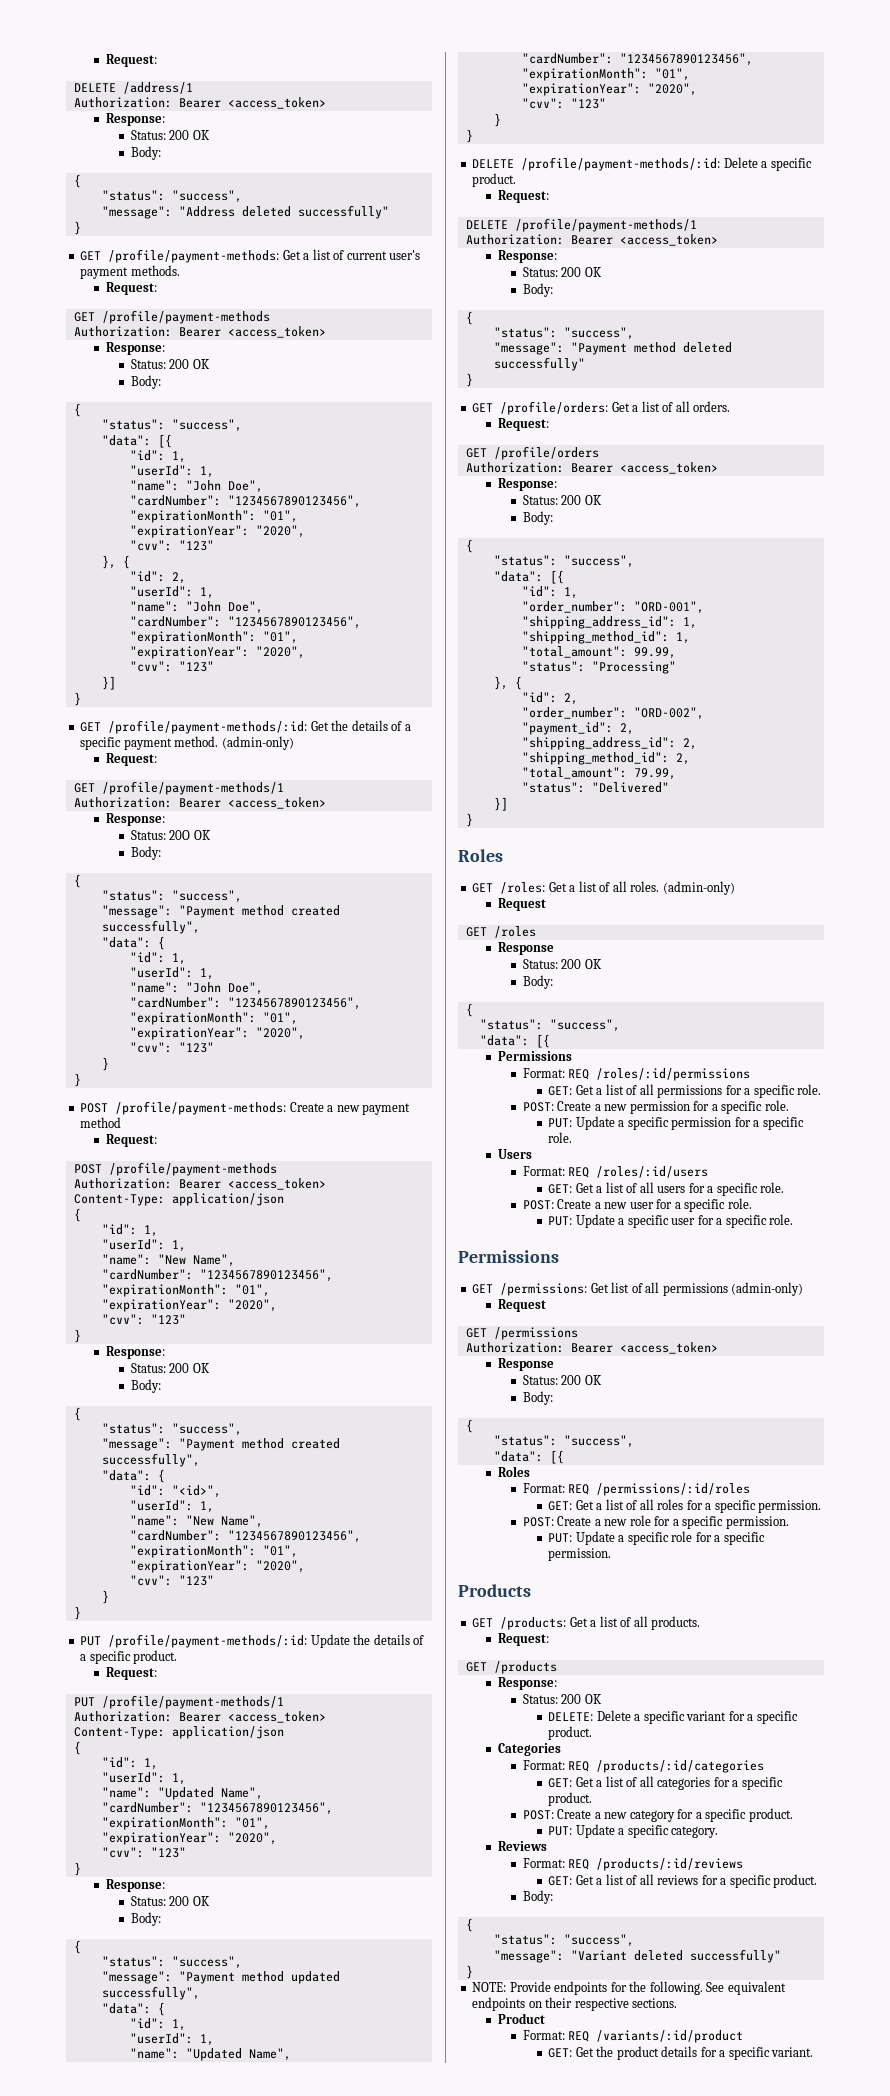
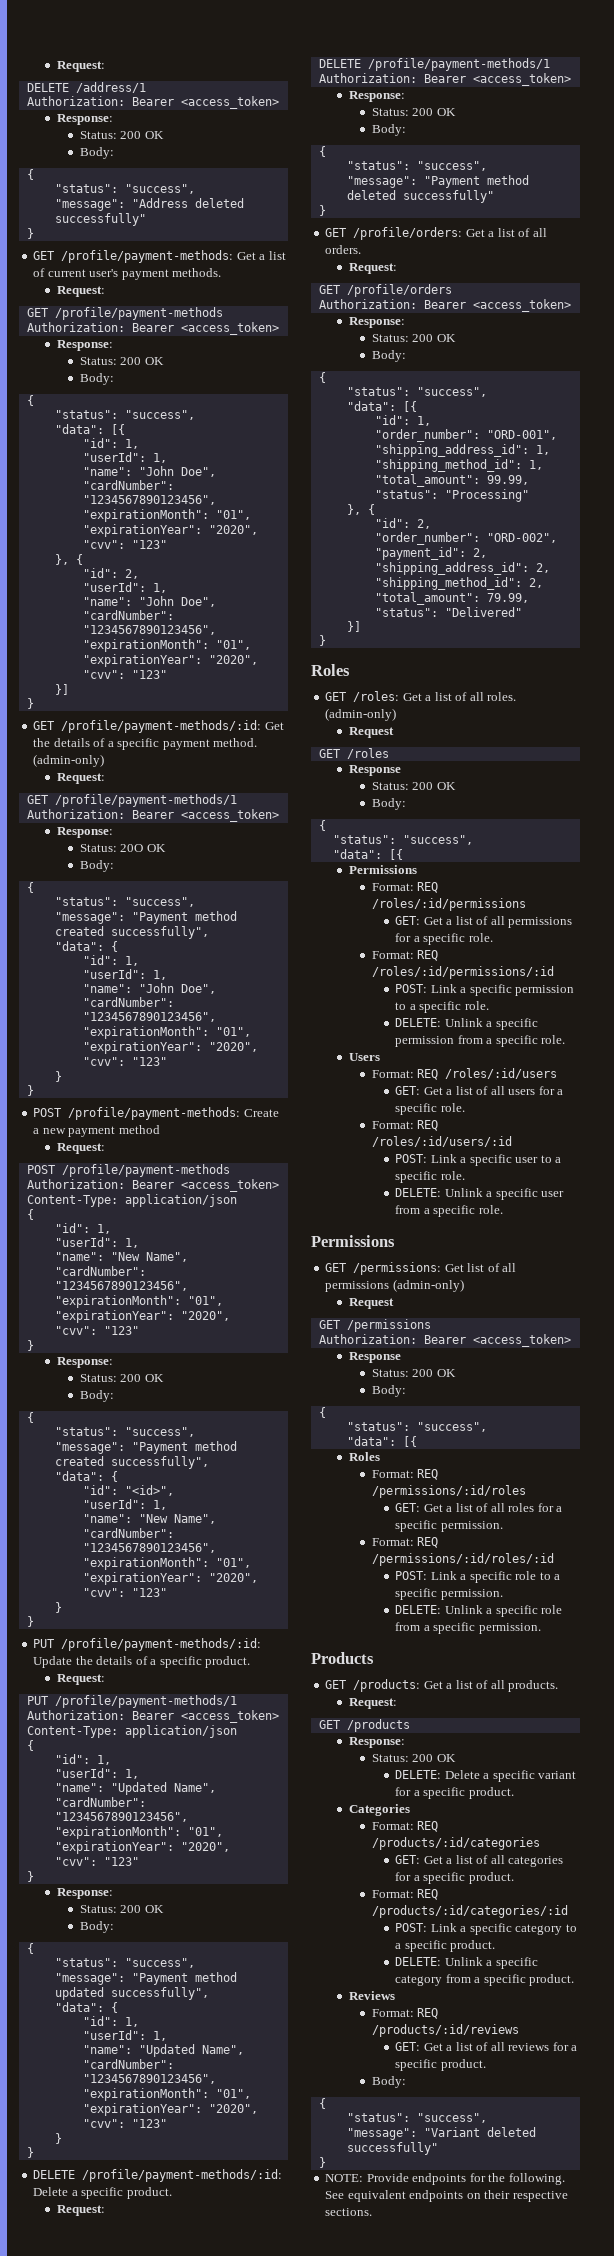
[522,1100,789,1114] [548,1116,751,1130] POST: Create a new permission for a specific role. // PUT: Update a specific permission for -> [371,950,439,961] [371,966,554,979] [395,984,575,996] [395,1001,489,1013] [395,1018,538,1030] [395,1035,483,1047] Format: REQ /roles/:id/permissions/:id // POST: Link a specific permission to a specific role. // DELETE: Unlink a specific permission from
[522,1198,752,1212] [548,1214,714,1228] POST: Create a new user for a specific role. // PUT: Update a specific user for -> [371,1120,439,1131] [371,1136,512,1147] [395,1154,562,1166] [395,1171,465,1183] [395,1188,565,1200] [395,1205,421,1214] Format: REQ /roles/:id/users/:id // POST: Link a specific user to a specific role. // DELETE: Unlink a specific user from
[522,1515,789,1529] [548,1531,712,1545] POST: Create a new role for a specific permission. // PUT: Update a specific role for -> [371,1537,439,1548] [371,1553,554,1566] [395,1571,561,1583] [395,1588,503,1600] [395,1605,563,1617] [395,1622,421,1631] Format: REQ /permissions/:id/roles/:id // POST: Link a specific role to a specific permission. // DELETE: Unlink a specific role from
[522,1808,793,1822] [548,1824,719,1838] POST: Create a new category for a specific product. // PUT: Update a specific category. -> [371,1889,439,1900] [371,1905,568,1918] [395,1923,577,1935] [395,1940,496,1952] [395,1957,538,1969] [395,1974,575,1986] Format: REQ /products/:id/categories/:id // POST: Link a specific category to a specific product. // DELETE: Unlink a specific category from a specific product.
[497,2013,545,2024] [522,2030,744,2043] [548,2046,814,2060] // Product // Format: REQ /variants/:id/product // GET: Get the product details for a specific variant. -> (373, 2212) none

